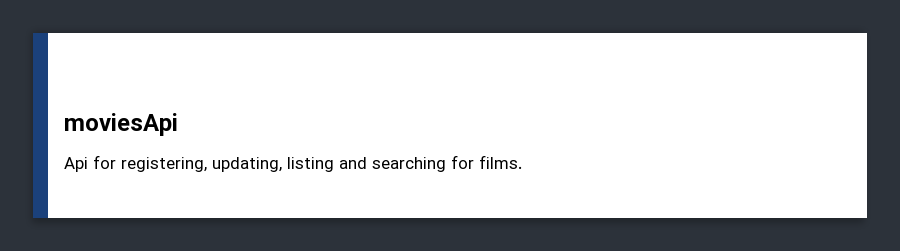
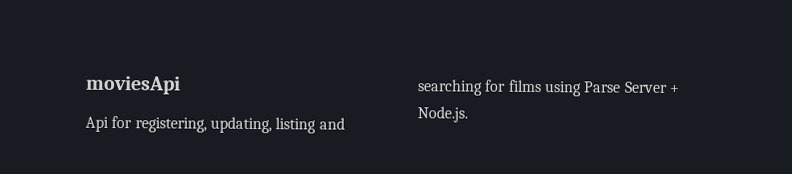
[479,155,522,169] films. -> [507,79,680,97] [417,106,468,123] films using Parse Server + Node.js.

